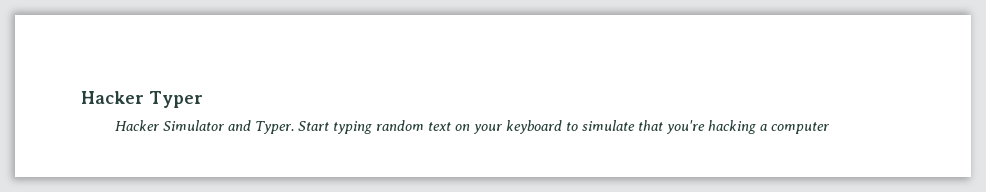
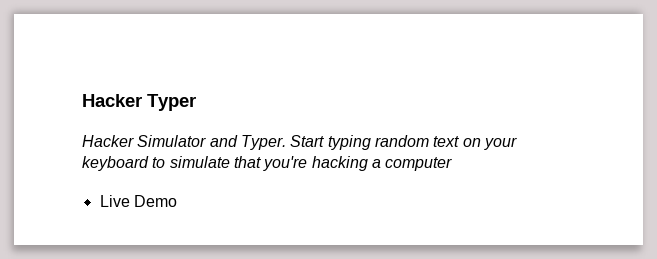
(830, 128) none -> [99,195,177,207] // Live Demo

